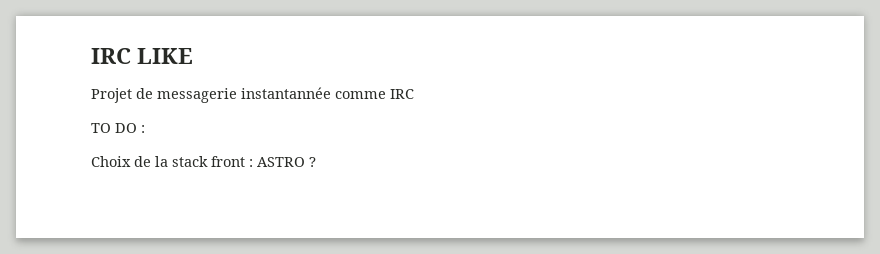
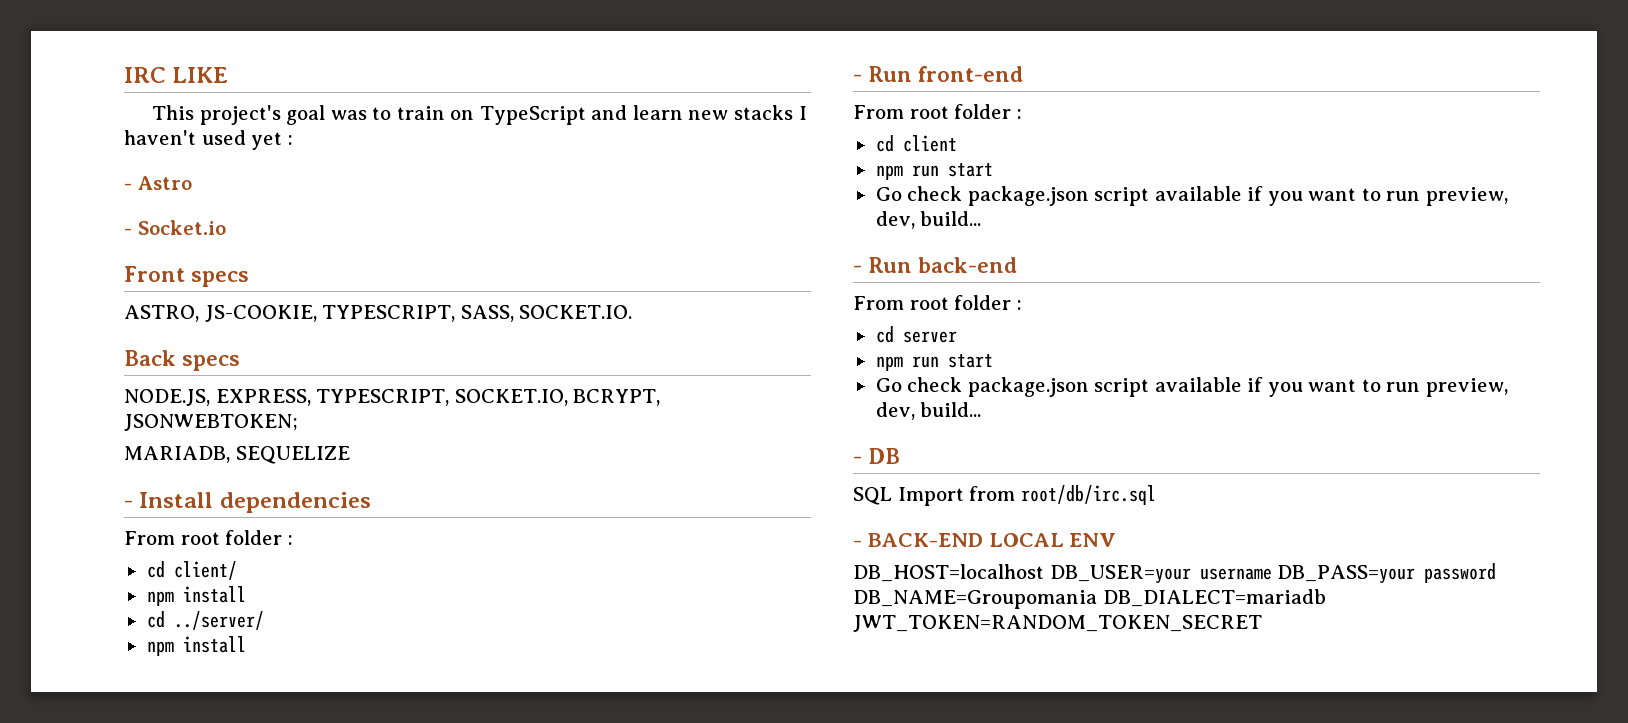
[91,87,414,103] [91,123,145,133] [91,156,316,167] Projet de messagerie instantannée comme IRC // TO DO : // Choix de la stack front : ASTRO ? -> [152,105,807,125] [124,130,293,150] [124,176,192,190] [124,220,226,235] [124,266,250,287] [124,305,633,322] [124,350,241,371] [124,389,661,406] [124,414,298,431] [124,446,350,464] [124,492,371,513] [124,530,293,545] [146,561,237,580] [146,586,246,606] [146,611,264,630] [146,636,246,656] [853,66,1024,82] [853,104,1022,119] [875,135,957,152] [875,163,993,180] [875,186,1508,206] [875,211,982,229] [853,257,1018,273] [853,295,1022,310] [875,326,957,343] [875,354,993,371] [875,377,1508,397] [875,402,982,420] [853,448,901,464] [853,485,1156,506] [853,533,1117,547] [853,563,1497,584] [853,589,1326,609] [853,615,1262,632] This project's goal was to train on TypeScript and learn new stacks I haven't used yet : // - Astro // - Socket.io // Front specs // ASTRO, JS-COOKIE, TYPESCRIPT, SASS, SOCKET.IO. // Back specs // NODE.JS, EXPRESS, TYPESCRIPT, SOCKET.IO, BCRYPT, JSONWEBTOKEN; // MARIADB, SEQUELIZE // - Install dependencies // From root folder : // cd client/ // npm install // cd ../server/ // npm install // - Run front-end // From root folder : // cd client // npm run start // Go check package.json script available if you want to run preview, dev, build... // - Run back-end // From root folder : // cd server // npm run start // Go check package.json script available if you want to run preview, dev, build... // - DB // SQL Import from root/db/irc.sql // - BACK-END LOCAL ENV // DB_HOST=localhost DB_USER=your username DB_PASS=your password DB_NAME=Groupomania DB_DIALECT=mariadb JWT_TOKEN=RANDOM_TOKEN_SECRET

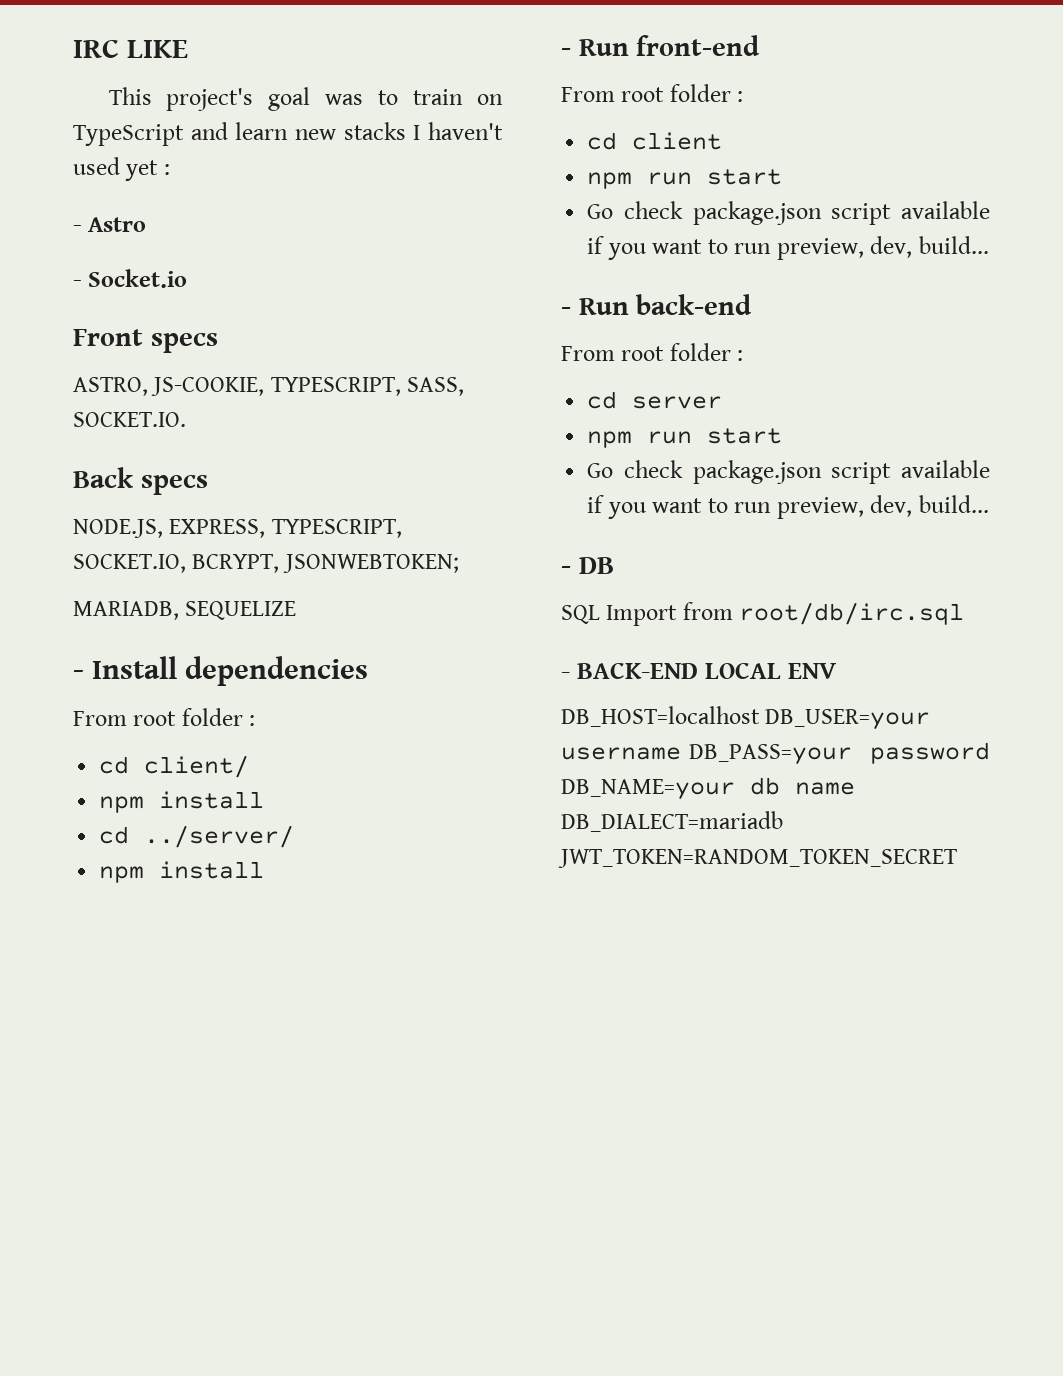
[853,590,1097,609] DB_NAME=Groupomania -> [561,777,855,800] DB_NAME=your db name

